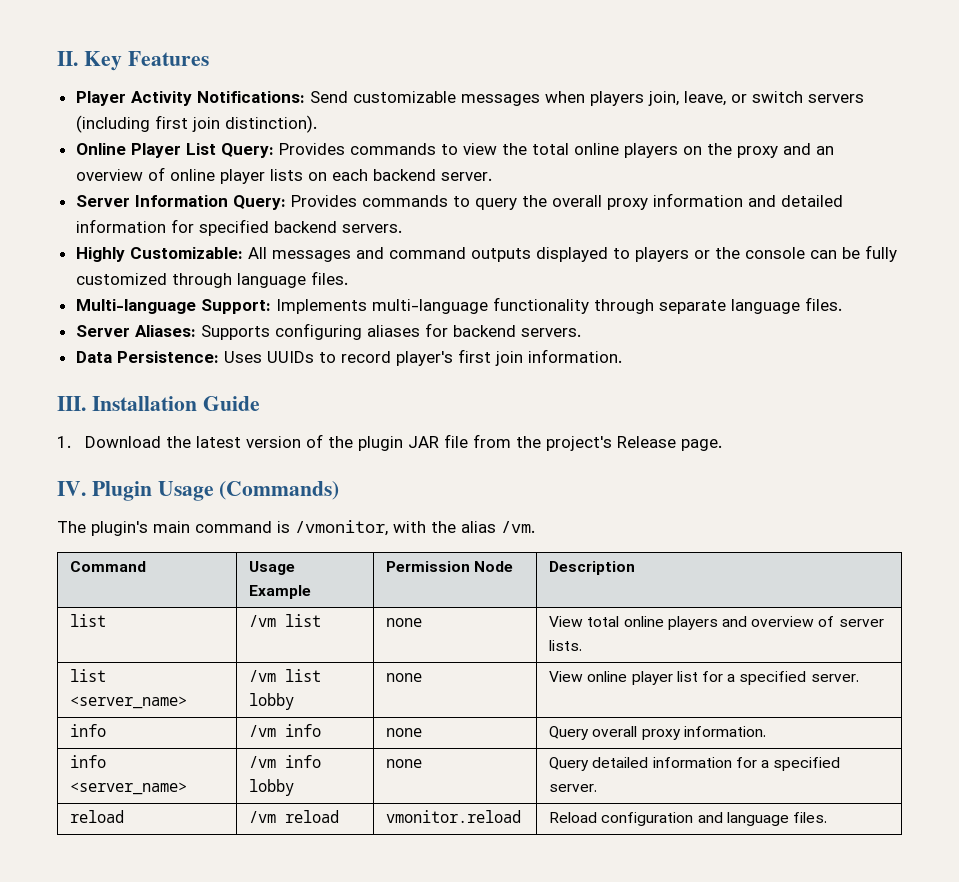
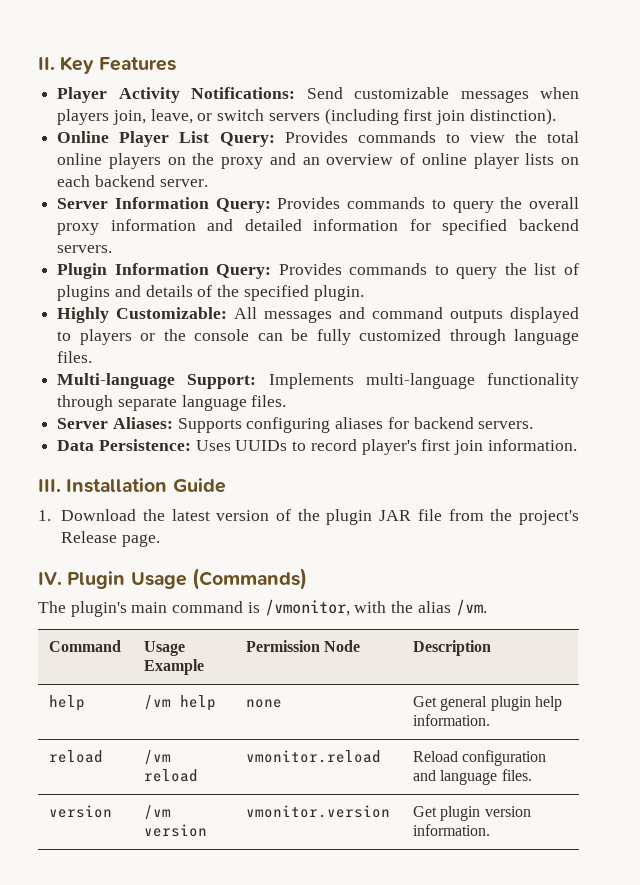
(402, 228) none -> [57,263,579,279] [57,285,364,301] // Plugin Information Query: Provides commands to query the list of plugins and details of the specified plugin.
[70,614,107,627] [249,614,322,627] [386,618,423,627] [549,616,884,630] [549,640,583,651] [70,669,107,682] [70,696,188,709] [249,669,322,682] [249,693,295,710] [386,673,423,682] [549,671,859,685] [70,724,107,737] [249,724,322,737] [386,728,423,737] [549,726,766,740] [70,755,107,768] [70,782,188,795] [249,755,322,768] [249,779,295,796] [386,759,423,768] [549,757,841,771] [549,784,598,792] list | /vm list | none | View total online players and overview of server lists. // list <server_name> | /vm list lobby | none | View online player list for a specified server. // info | /vm info | none | Query overall proxy information. // info <server_name> | /vm info lobby | none | Query detailed information for a specified server. -> [49,695,86,711] [144,695,217,711] [246,699,283,708] [413,696,562,711] [413,714,491,726] help | /vm help | none | Get general plugin help information.
(827, 817) none -> [49,805,113,818] [144,805,172,820] [144,824,208,837] [246,805,391,818] [413,806,531,821] [413,824,491,836] // version | /vm version | vmonitor.version | Get plugin version information.

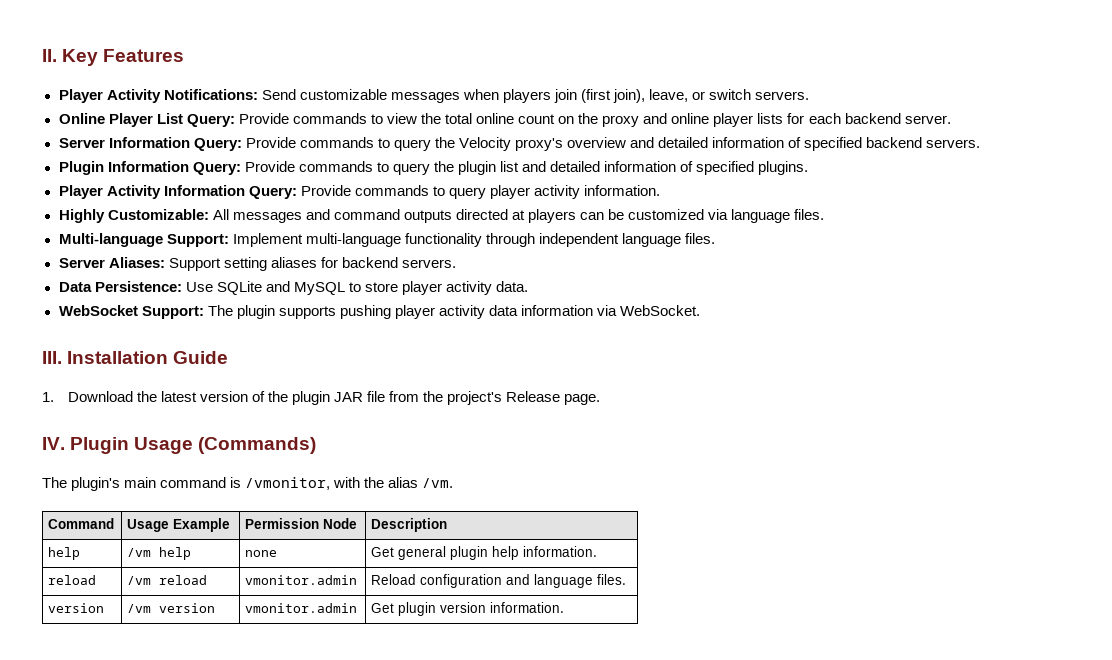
[112,108,556,125] join, leave, or switch servers (including first join distinction). -> [553,89,810,103] join (first join), leave, or switch servers.
[284,131,348,143] Provides -> [238,113,289,124] Provide
[108,153,161,169] players -> [518,114,556,124] count
[302,153,416,165] an overview of -> (668, 118) none
[561,157,580,165] on -> [787,113,805,124] for
[277,197,579,213] [57,219,431,235] Provides commands to query the overall proxy information and detailed information for -> [245,137,802,151] Provide commands to query the Velocity proxy's overview and detailed information of
[278,263,579,279] [57,285,364,301] Provides commands to query the list of plugins and details of the specified plugin. -> [244,161,809,175] [58,185,660,199] Provide commands to query the plugin list and detailed information of specified plugins. // Player Activity Information Query: Provide commands to query player activity information.
[510,307,579,323] [57,329,506,345] displayed to players or the console can be fully customized through -> [455,209,729,223] directed at players can be customized via
[268,373,354,389] Implements -> [232,233,303,247] Implement
[117,397,177,411] separate -> [538,233,619,247] independent
[177,417,331,433] Supports configuring -> [168,257,267,271] Support setting
[195,439,577,455] Uses UUIDs to record player's first join information. -> [185,281,529,295] [58,305,701,319] Use SQLite and MySQL to store player activity data. // WebSocket Support: The plugin supports pushing player activity data information via WebSocket.
[246,750,382,763] vmonitor.reload -> [245,575,358,585] vmonitor.admin
[246,805,391,818] vmonitor.version -> [245,603,358,613] vmonitor.admin

